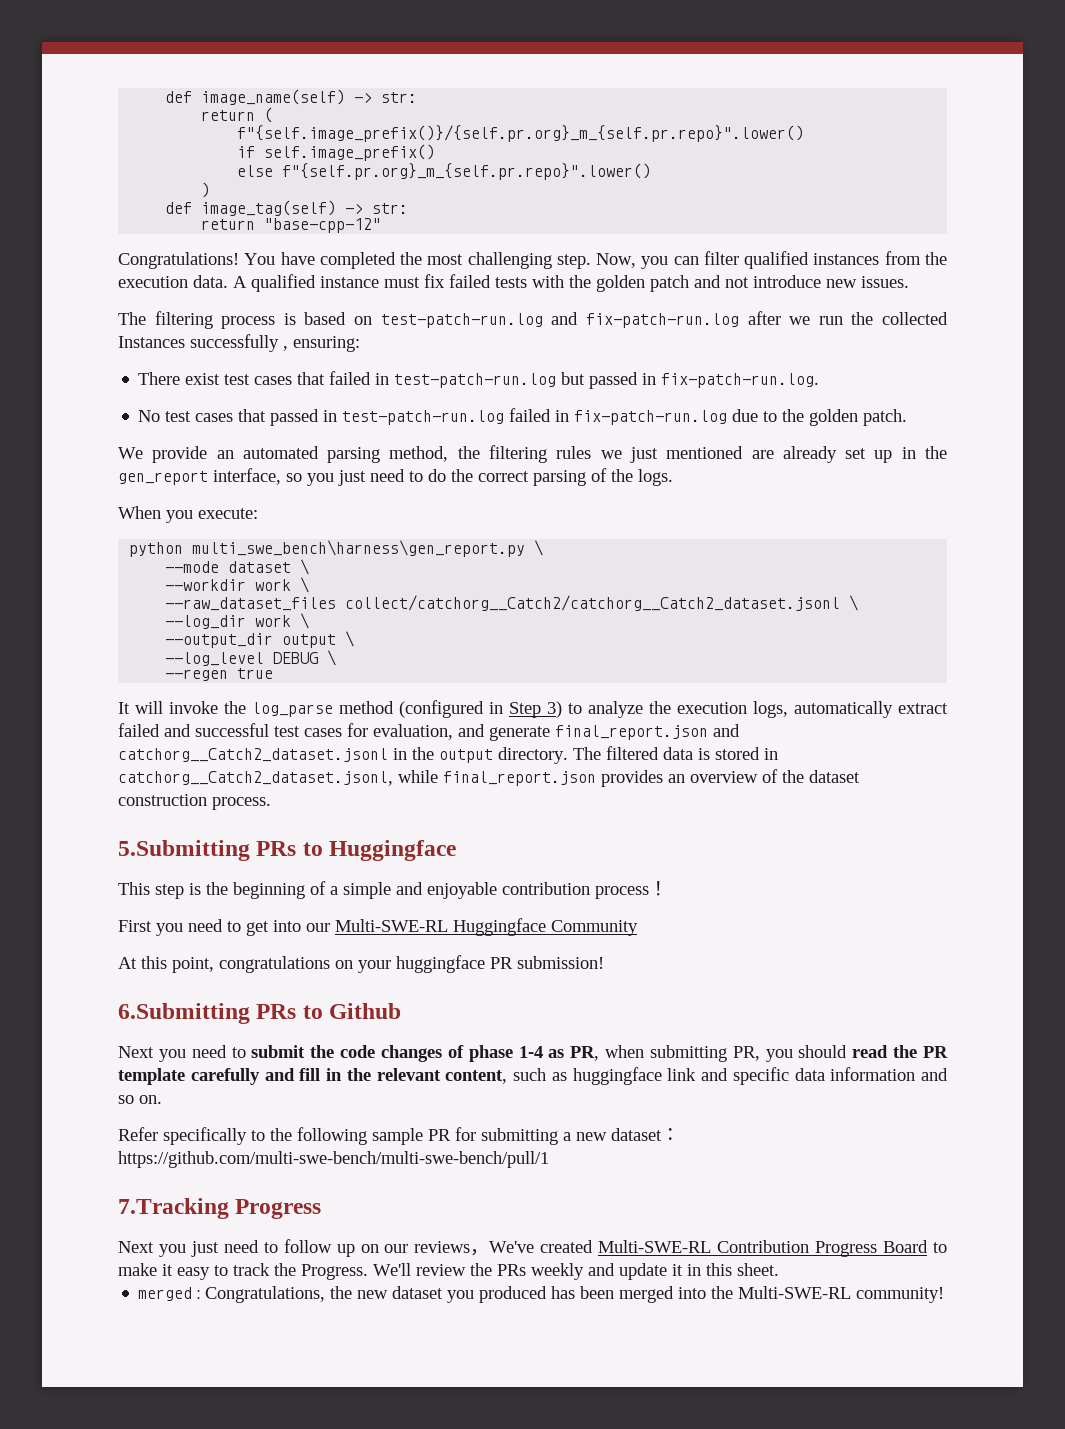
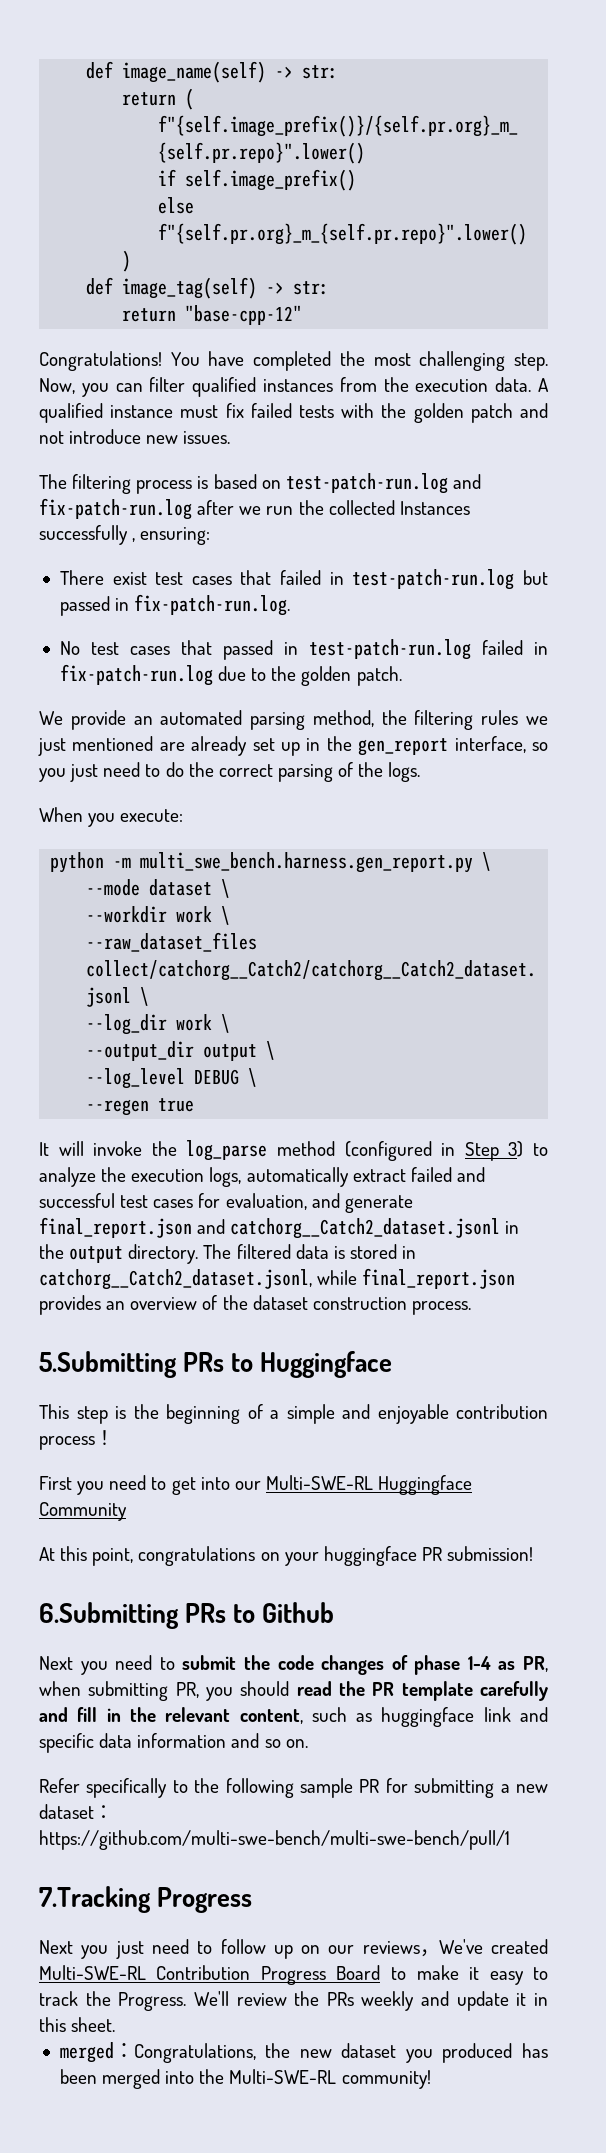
[192,540,526,557] multi_swe_bench\harness\gen_report.py -> [113,852,474,873] -m multi_swe_bench.harness.gen_report.py

